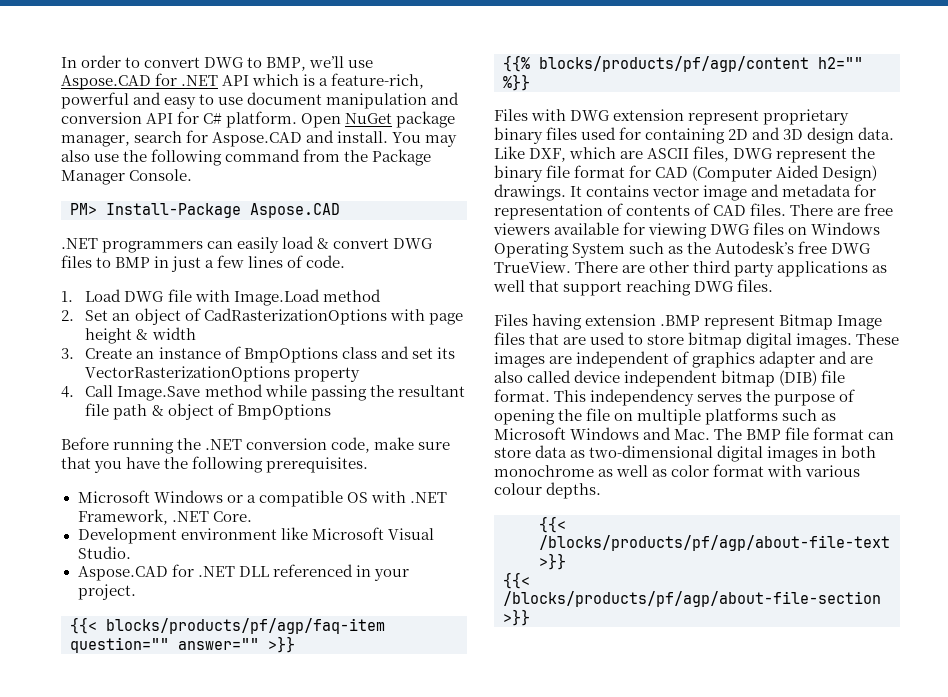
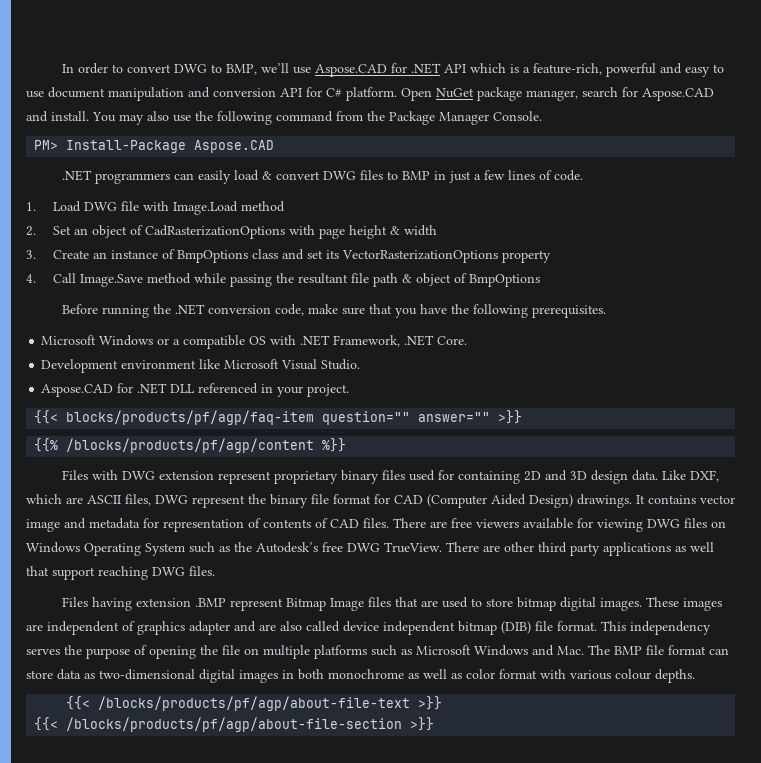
[539,56,863,72] blocks/products/pf/agp/content h2="" -> [66,438,315,453] /blocks/products/pf/agp/content

